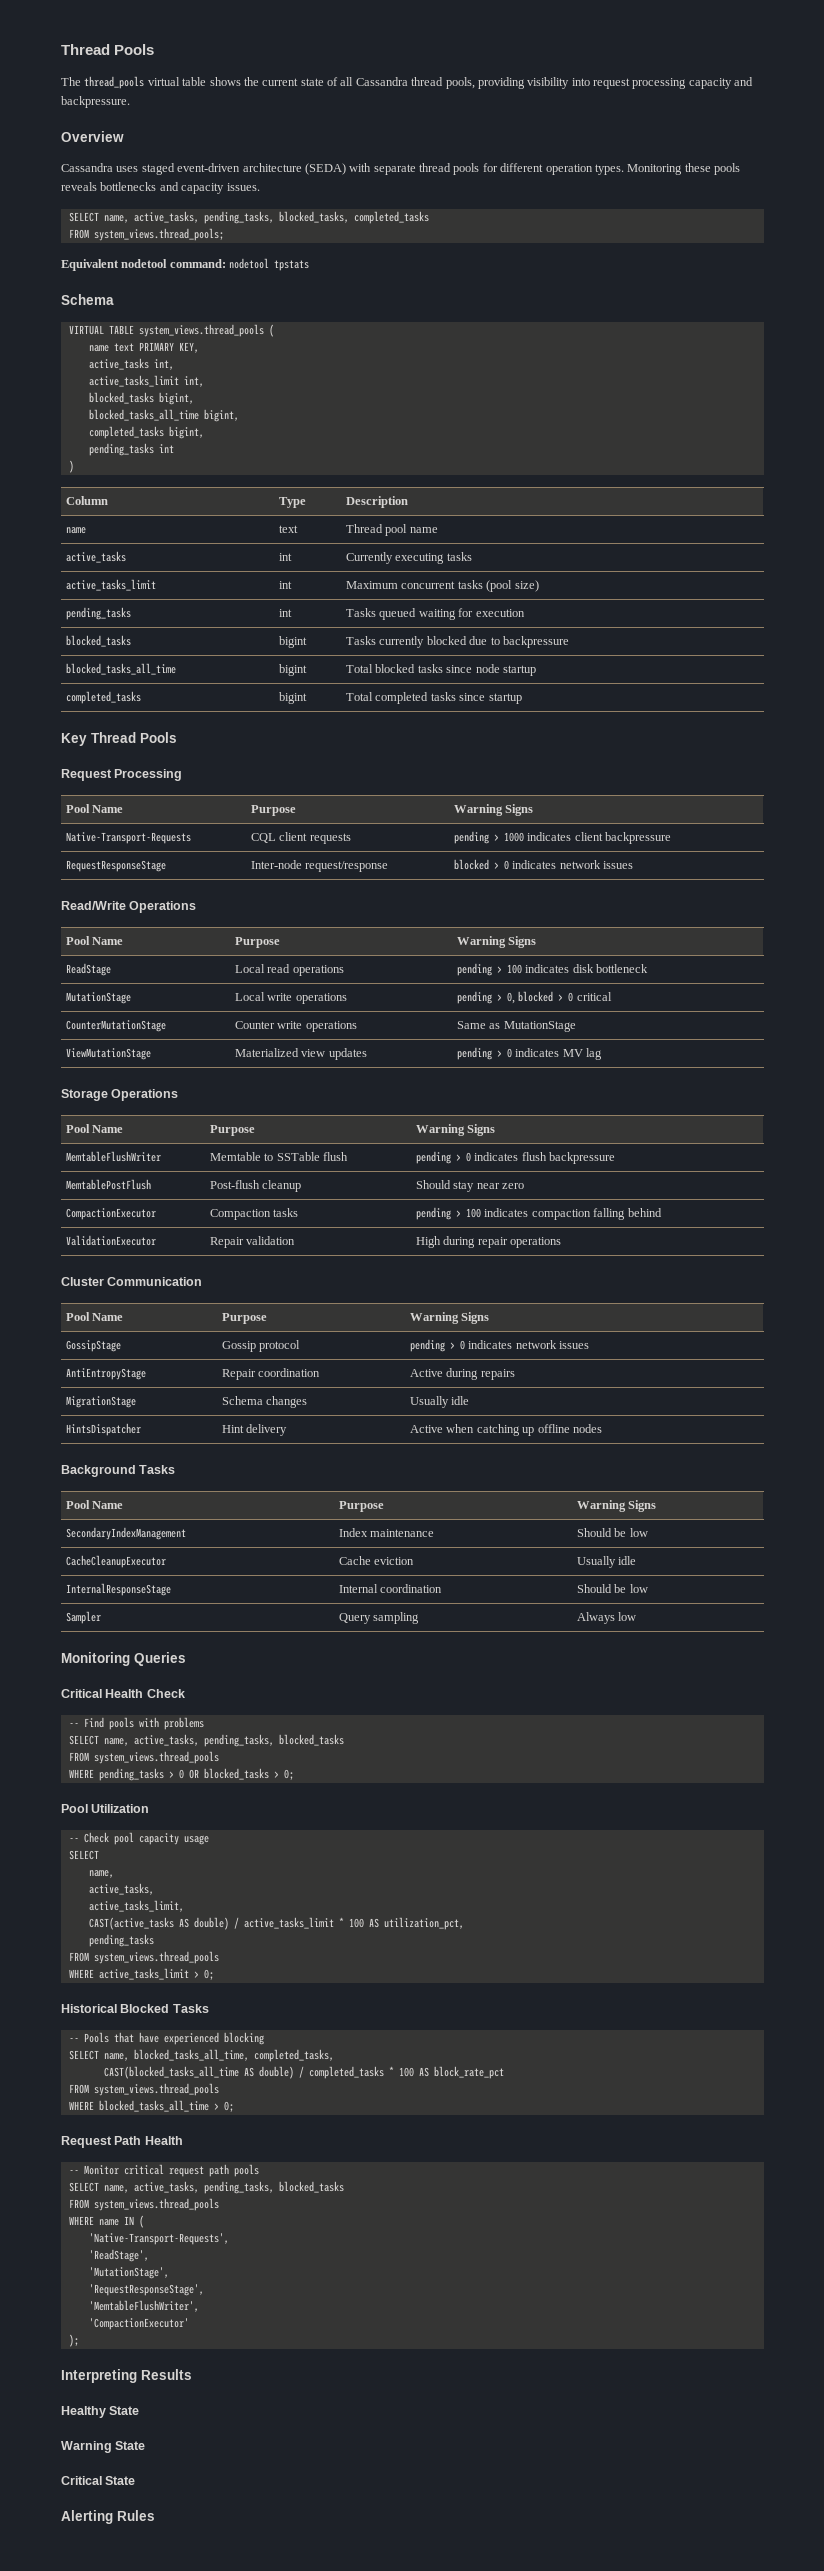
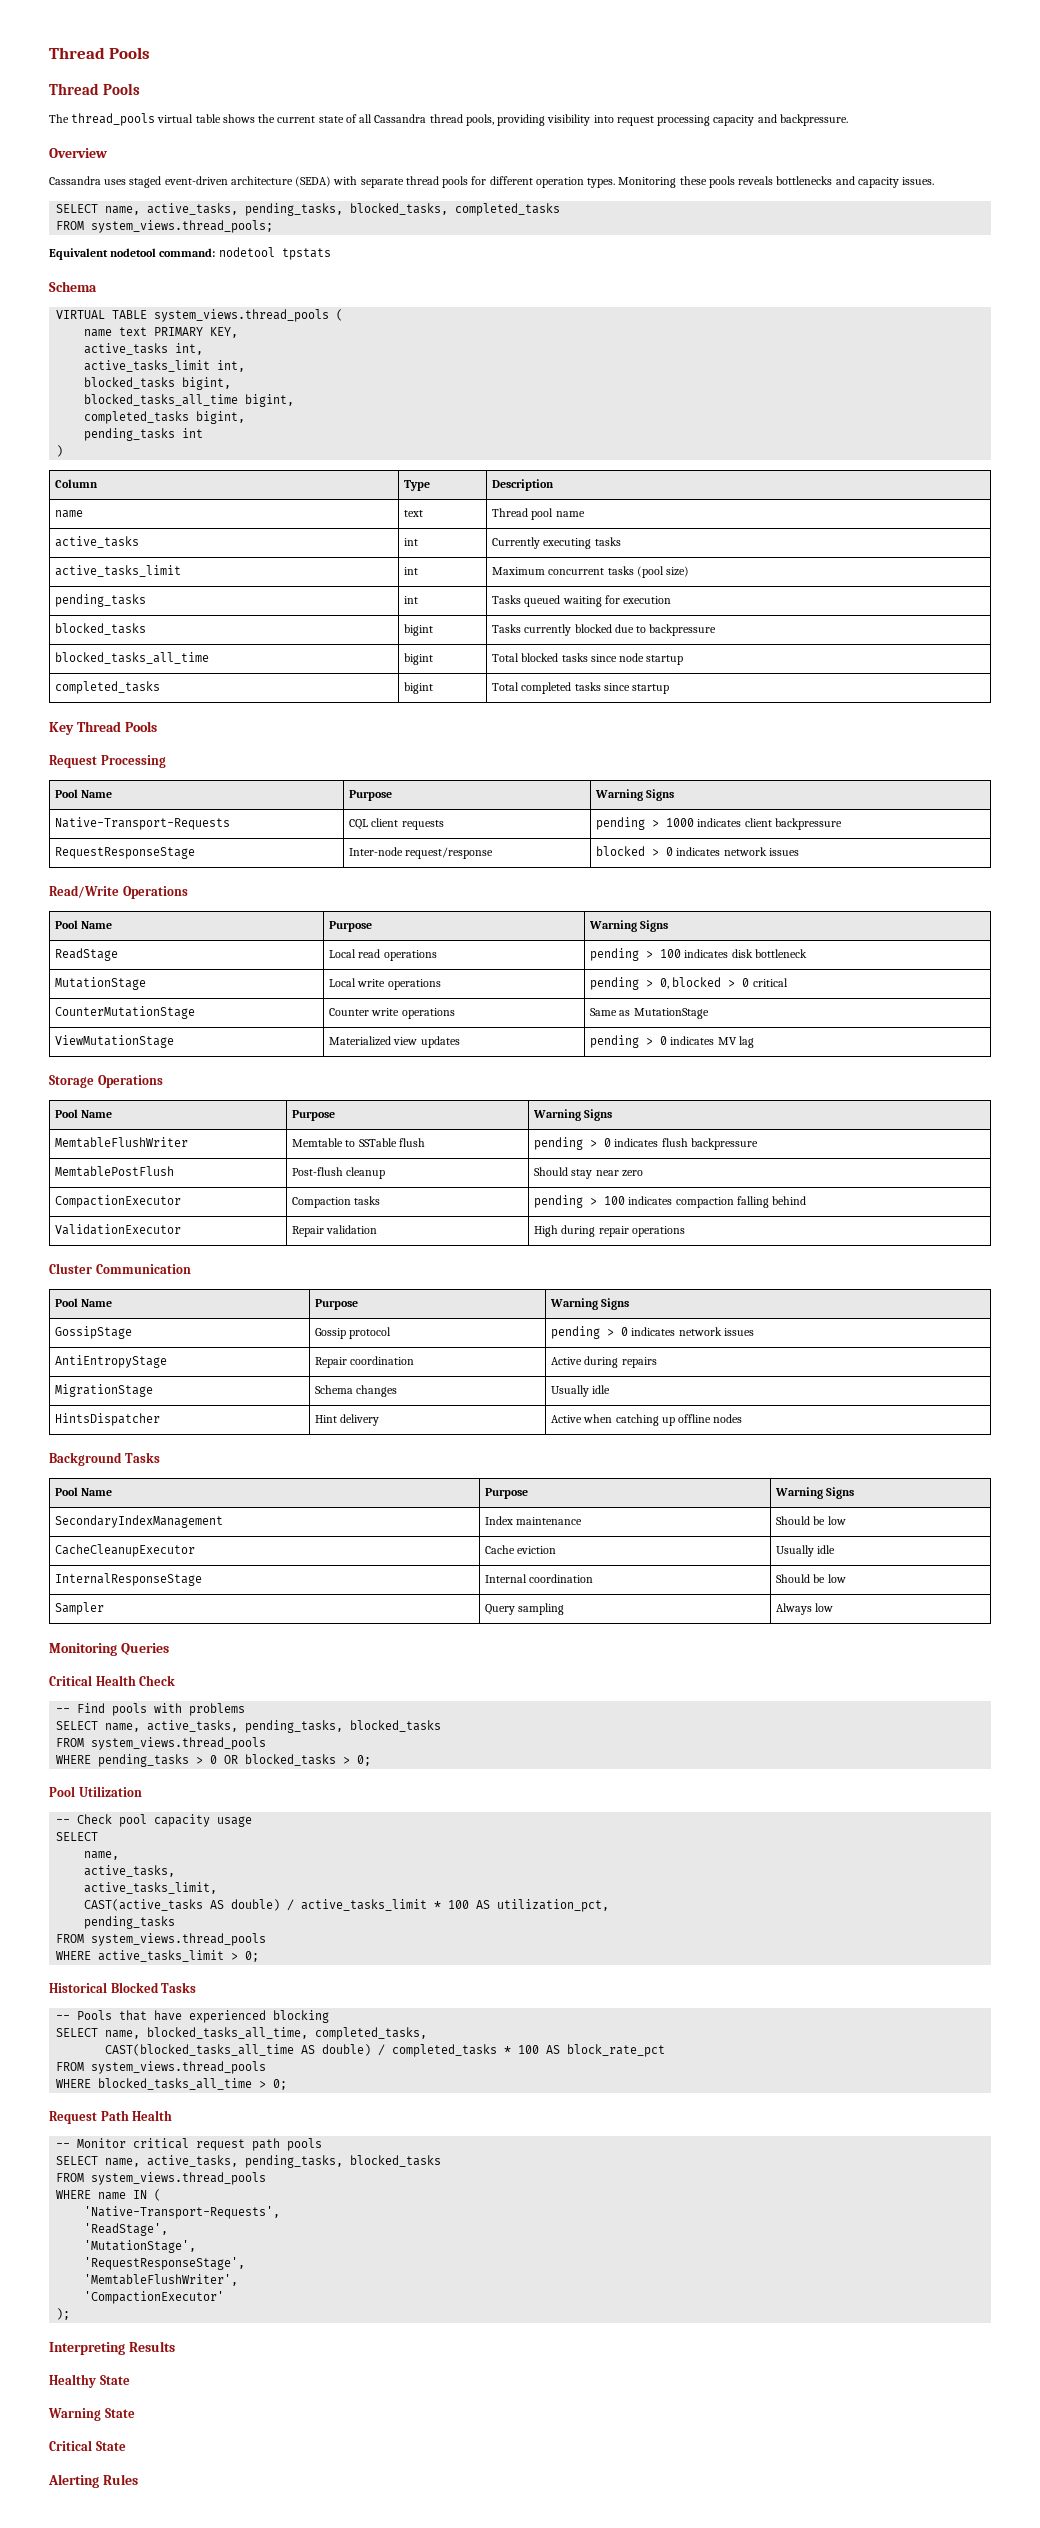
[61,44,155,55] Thread Pools -> [49,47,151,59] [49,83,141,95] Thread Pools // Thread Pools

